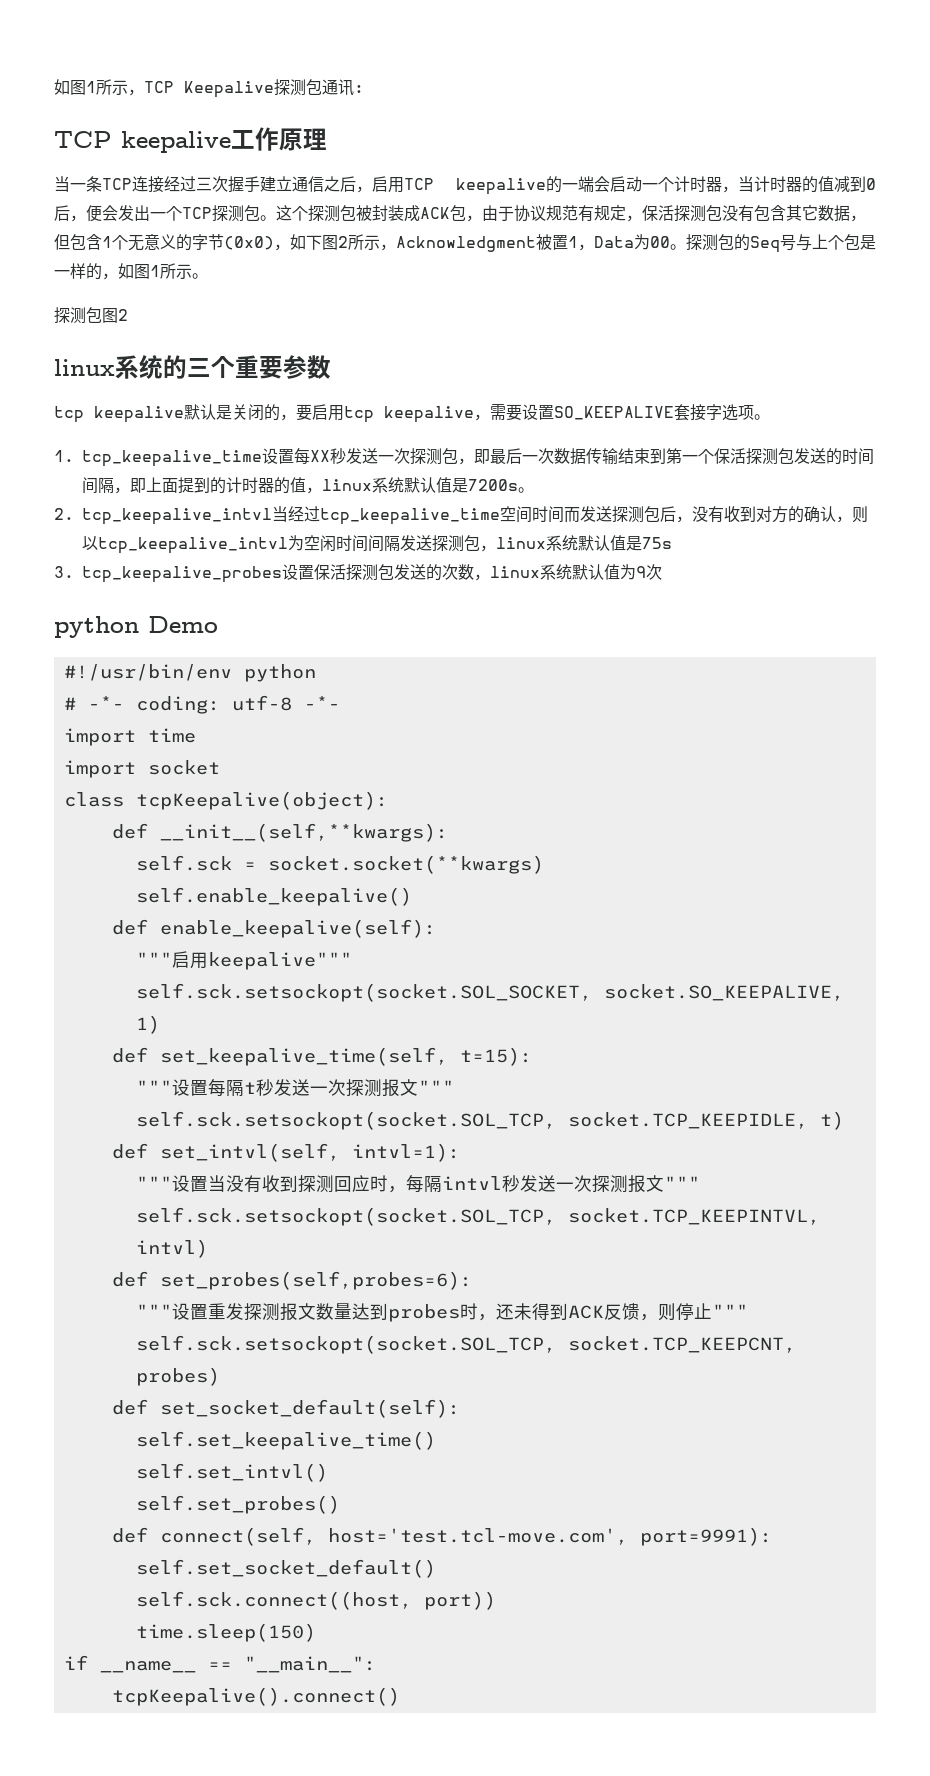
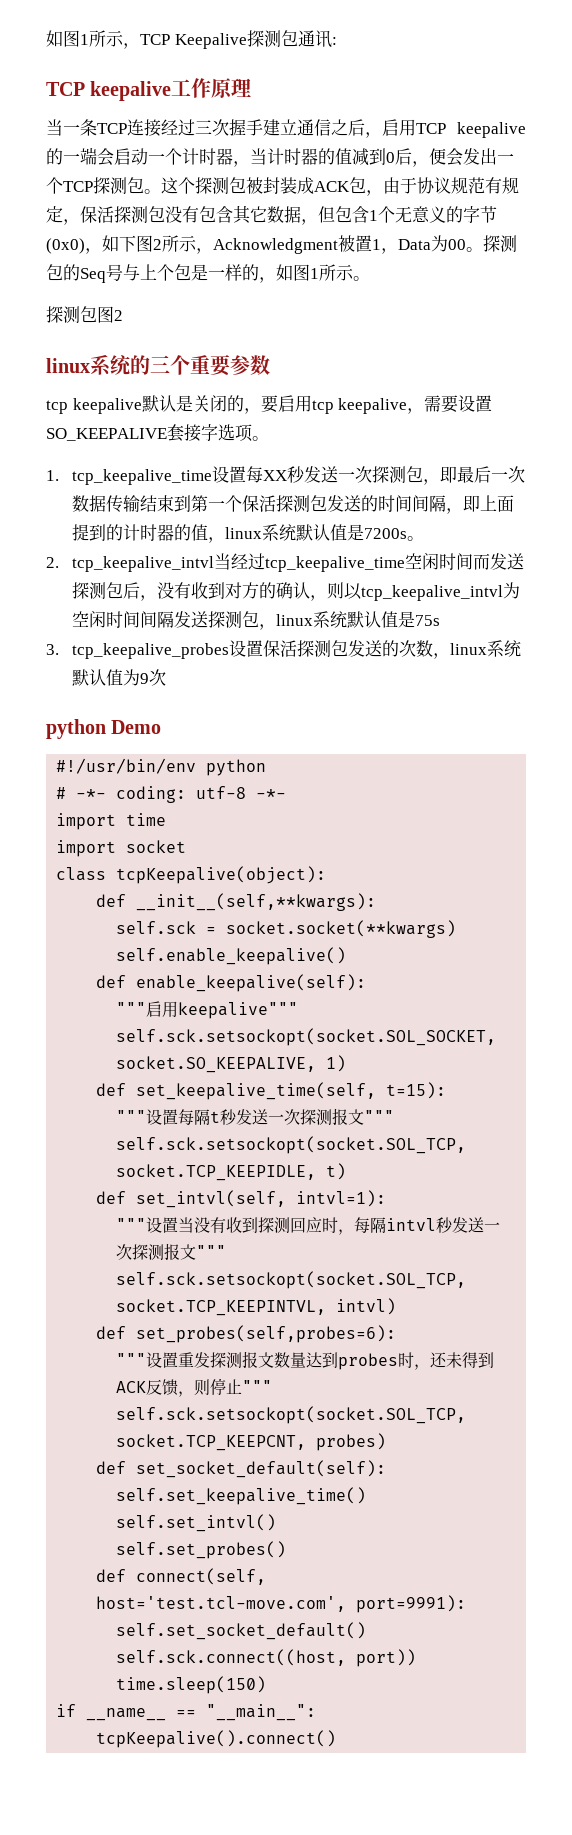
[516,506,532,523] 间 -> [421,552,439,570] 闲

